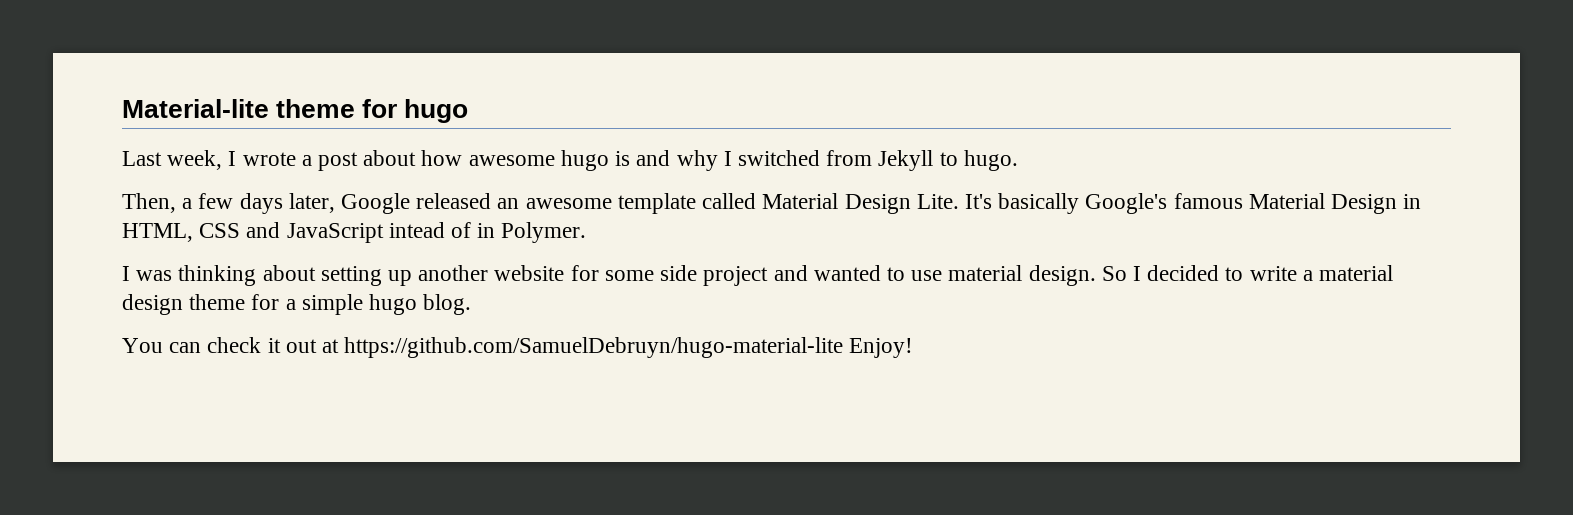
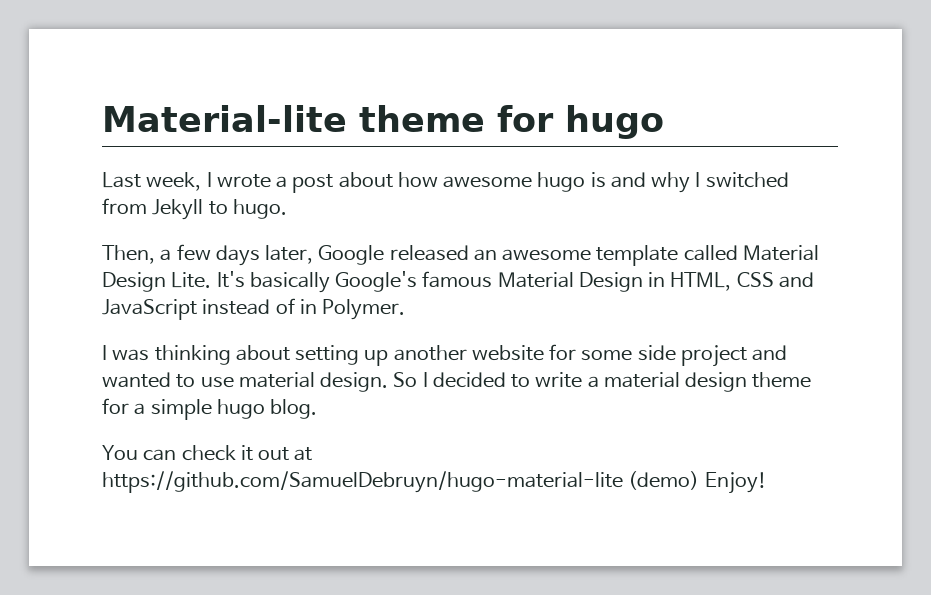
[388,222,445,238] intead -> [202,299,271,315] instead
(844, 347) none -> [628,471,700,490] (demo)

